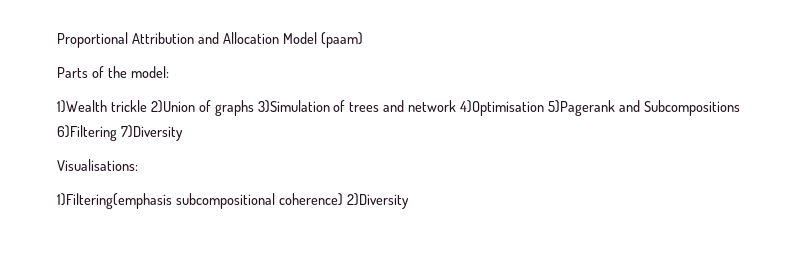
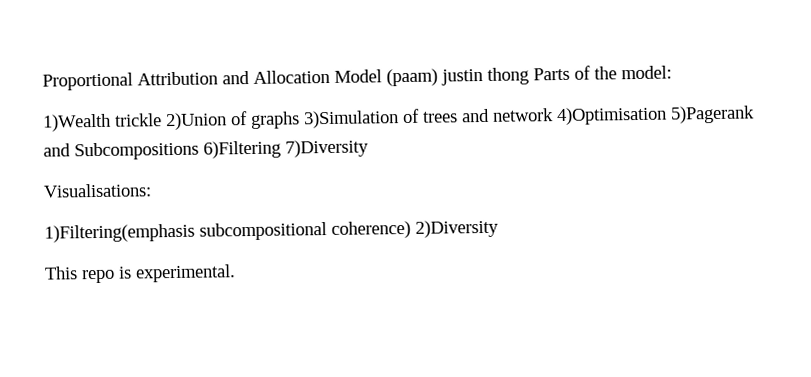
(363, 40) // -> [441,67,529,86] justin thong
(409, 201) none -> [44,264,236,284] // This repo is experimental.

